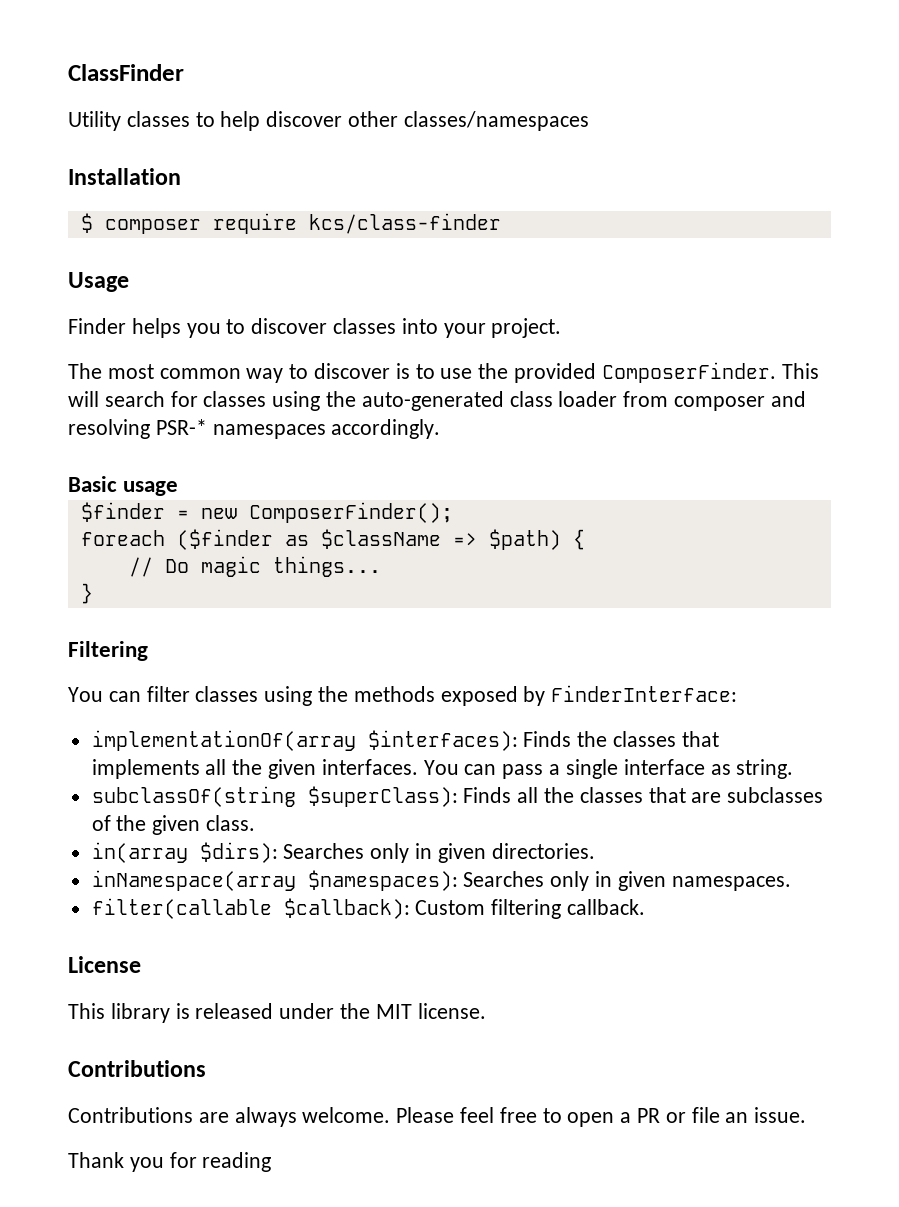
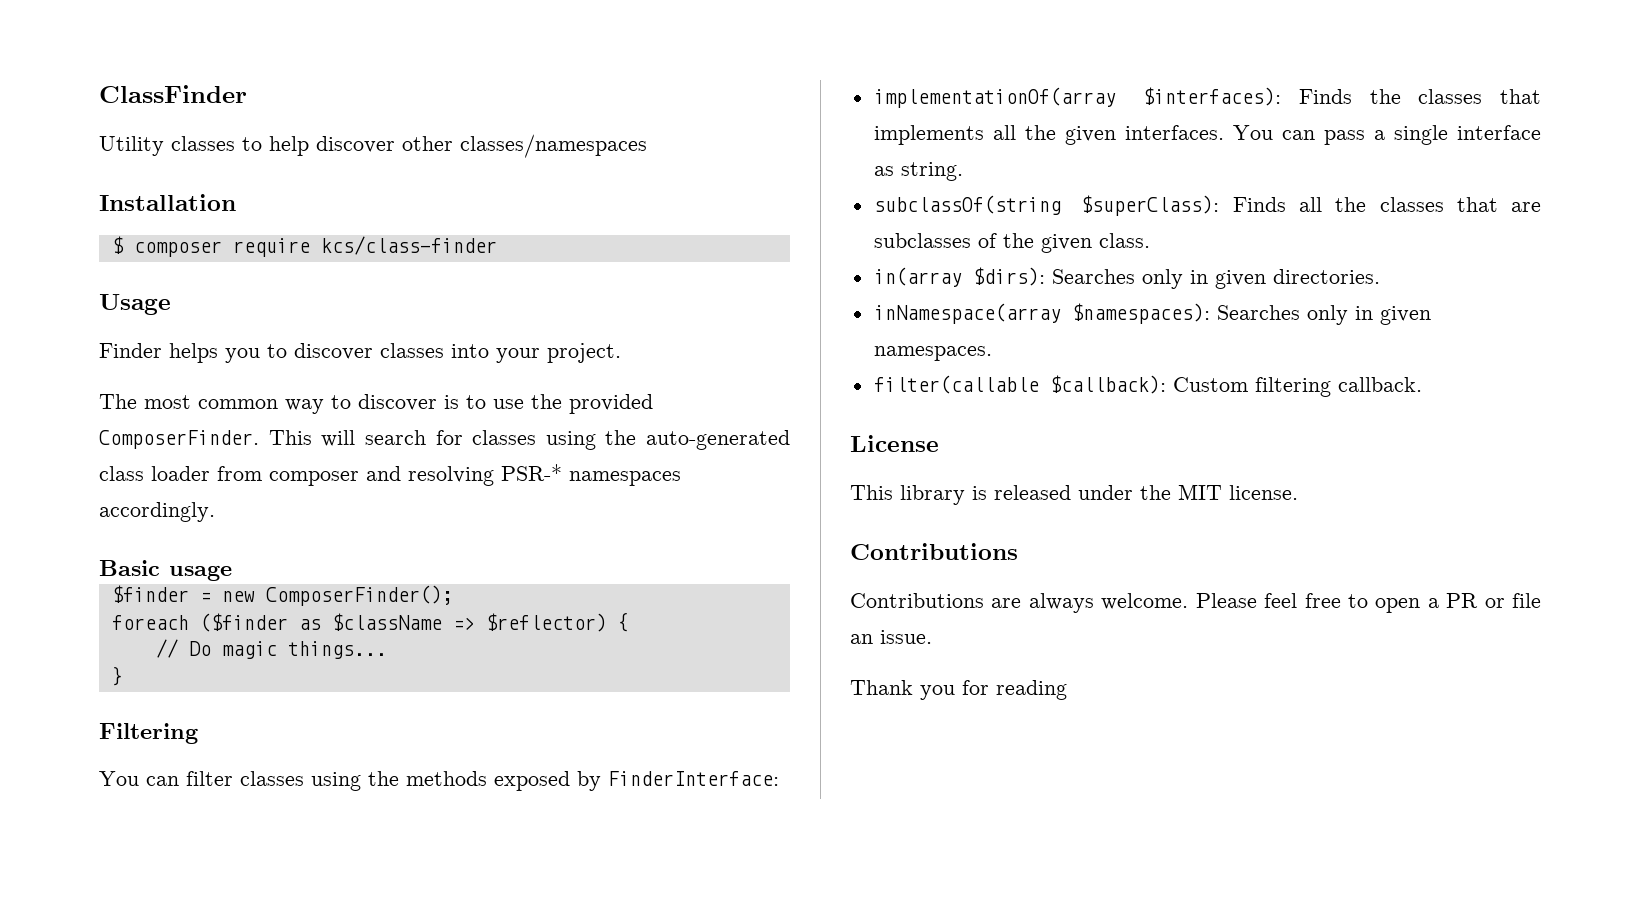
[488,529,561,550] $path) -> [485,613,607,632] $reflector)

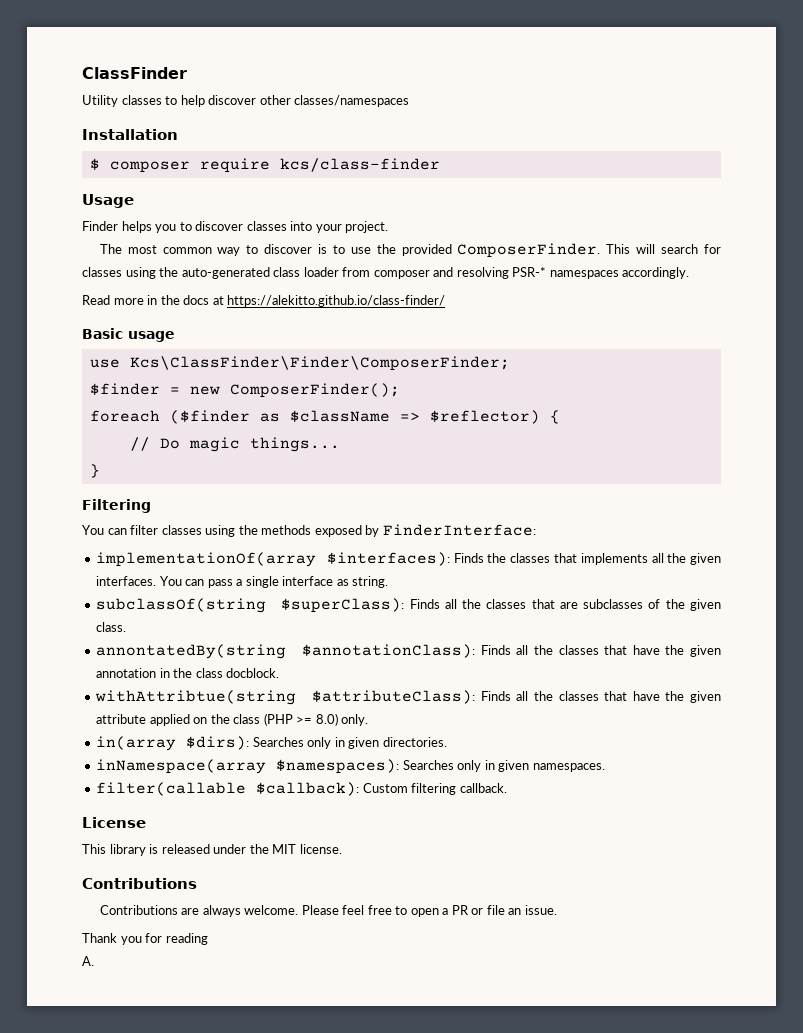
(215, 512) none -> [82,295,446,307] // Read more in the docs at https://alekitto.github.io/class-finder/
(232, 573) none -> [89,356,510,371] // use Kcs\ClassFinder\Finder\ComposerFinder;
(1150, 240) none -> [96,644,721,659] [96,668,280,678] [95,690,721,705] [96,713,369,726] // annontatedBy(string $annotationClass): Finds all the classes that have the given annotation in the class docblock. // withAttribtue(string $attributeClass): Finds all the classes that have the given attribute applied on the class (PHP >= 8.0) only.
(1067, 690) none -> [82,956,94,966] // A.

